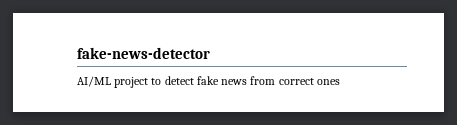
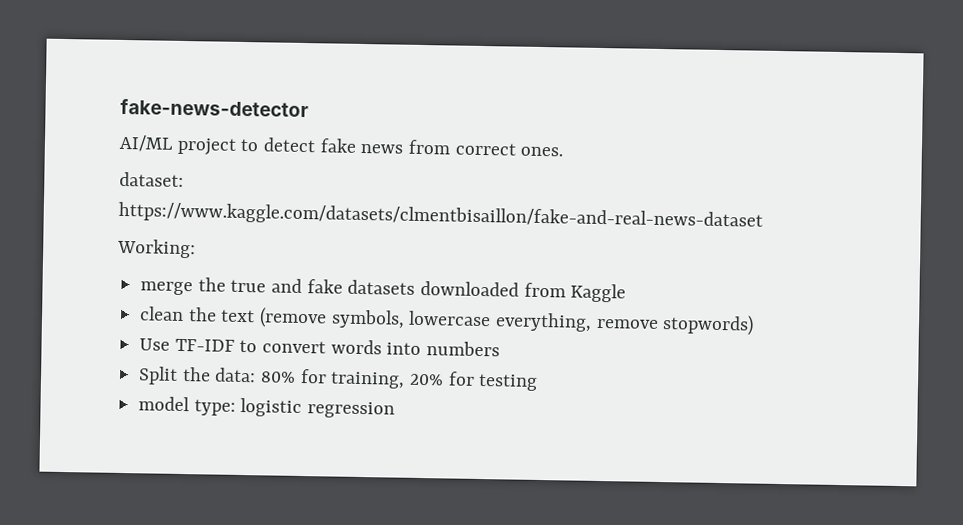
[316,79,340,85] ones -> [520,146,564,157] [119,171,184,187] [118,201,763,231] [117,238,196,259] [140,277,627,303] [139,306,755,336] [139,338,501,357] [138,366,539,391] [138,396,396,419] ones. // dataset: https://www.kaggle.com/datasets/clmentbisaillon/fake-and-real-news-dataset // Working: // merge the true and fake datasets downloaded from Kaggle // clean the text (remove symbols, lowercase everything, remove stopwords) // Use TF-IDF to convert words into numbers // Split the data: 80% for training, 20% for testing // model type: logistic regression

